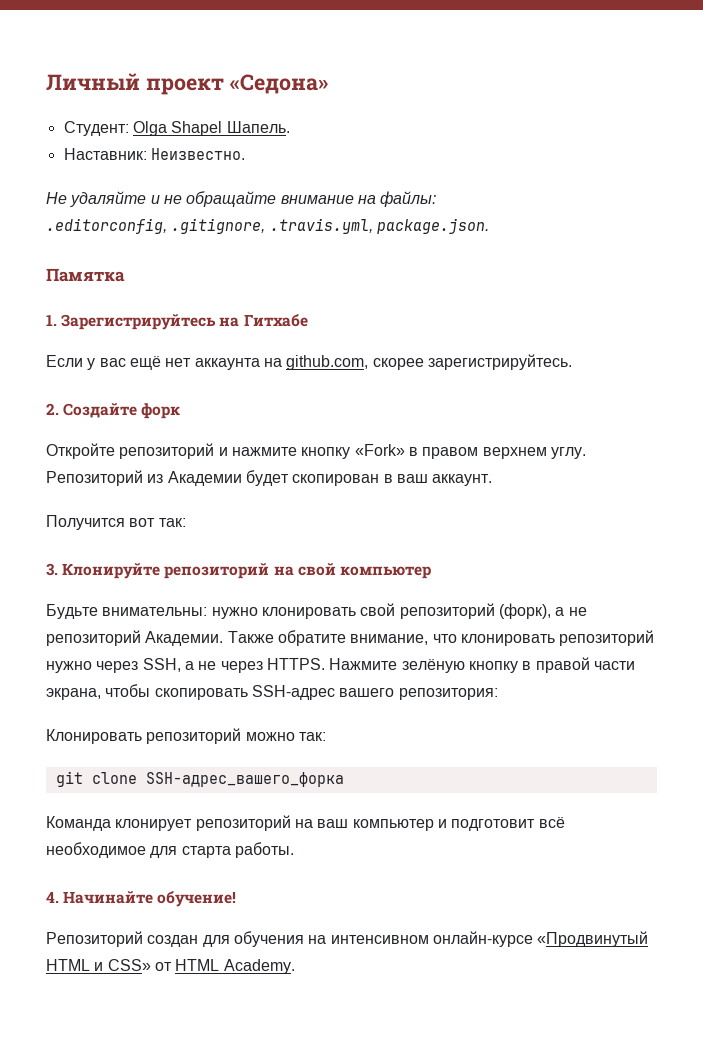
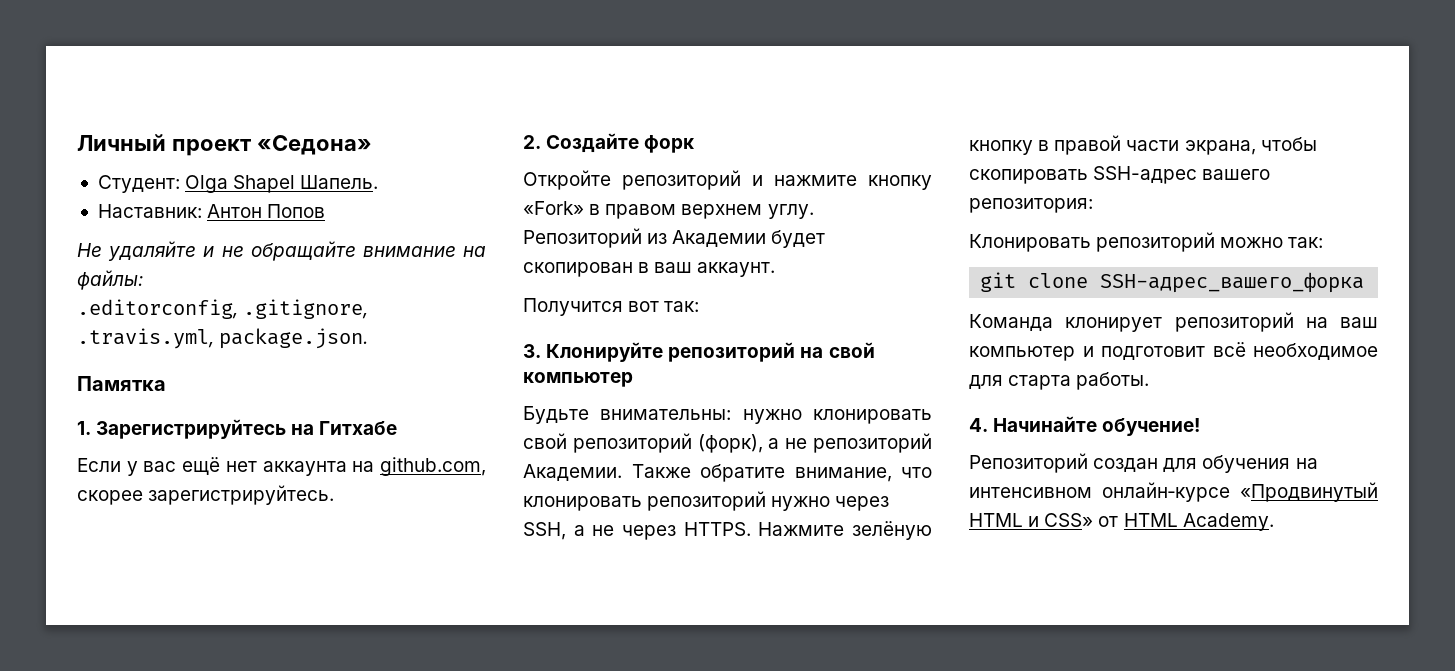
[150,148,245,160] Неизвестно. -> [207,204,326,218] Антон Попов

